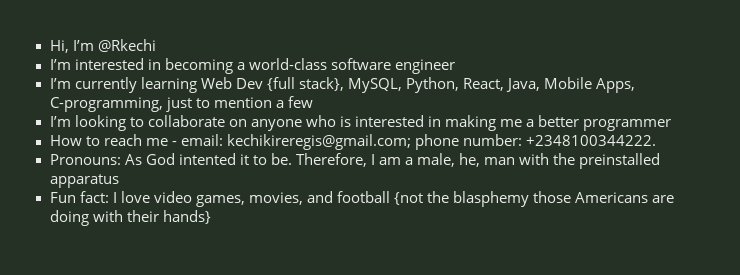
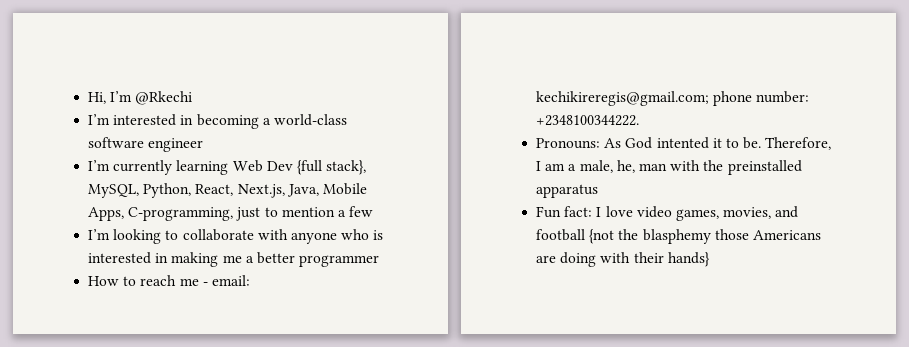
(504, 84) none -> [237,184,285,198] Next.js,
[228,119,247,127] on -> [257,229,288,240] with

